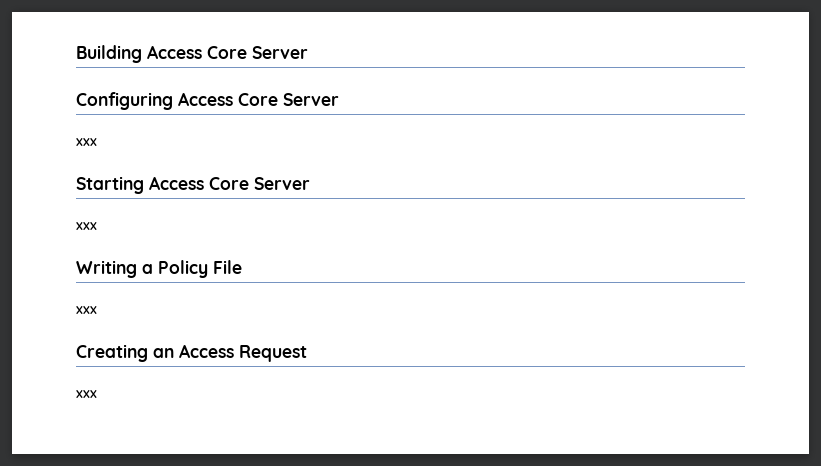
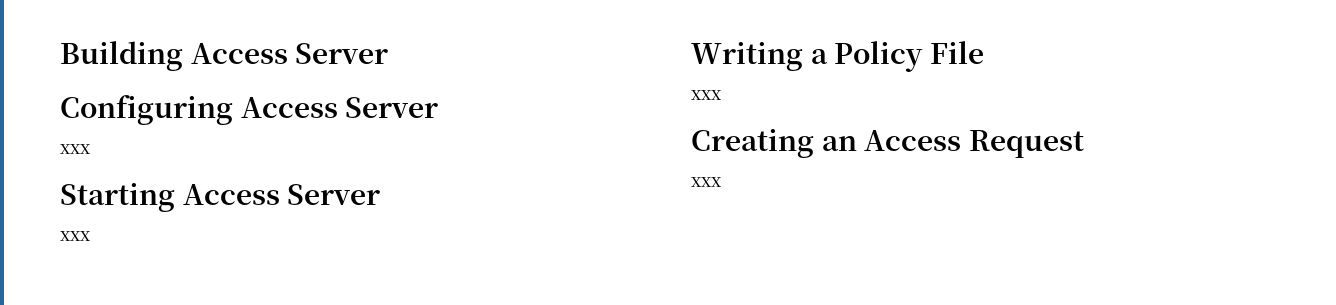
[207,46,247,59] Core -> (288, 53) none
[238,93,278,106] Core -> (338, 107) none
[209,177,249,190] Core -> (280, 194) none

